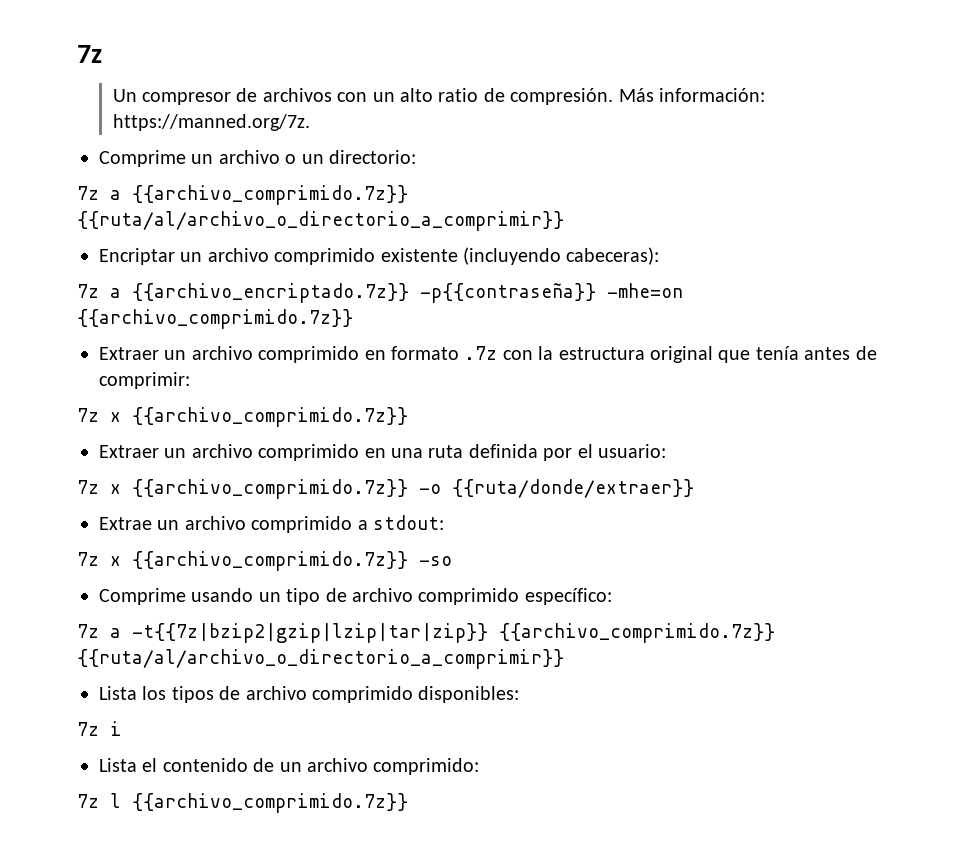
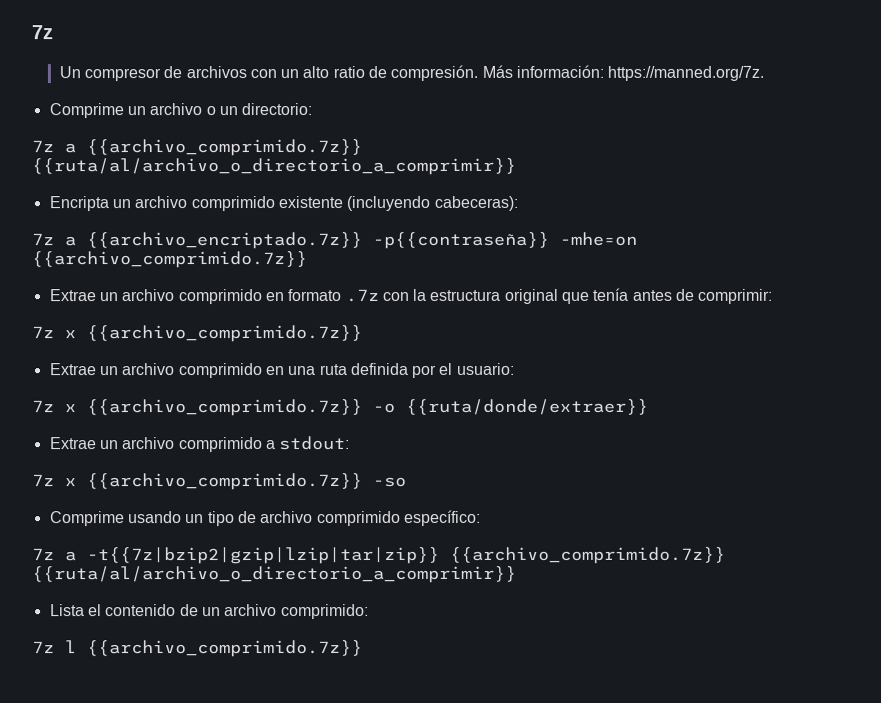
[99,248,175,265] Encriptar -> [48,196,109,212] Encripta
[99,347,159,360] Extraer -> [48,289,96,302] Extrae
[99,445,159,458] Extraer -> [49,363,97,376] Extrae
[99,686,520,703] [77,721,122,736] // Lista los tipos de archivo comprimido disponibles: // 7z i -> (517, 574) none

